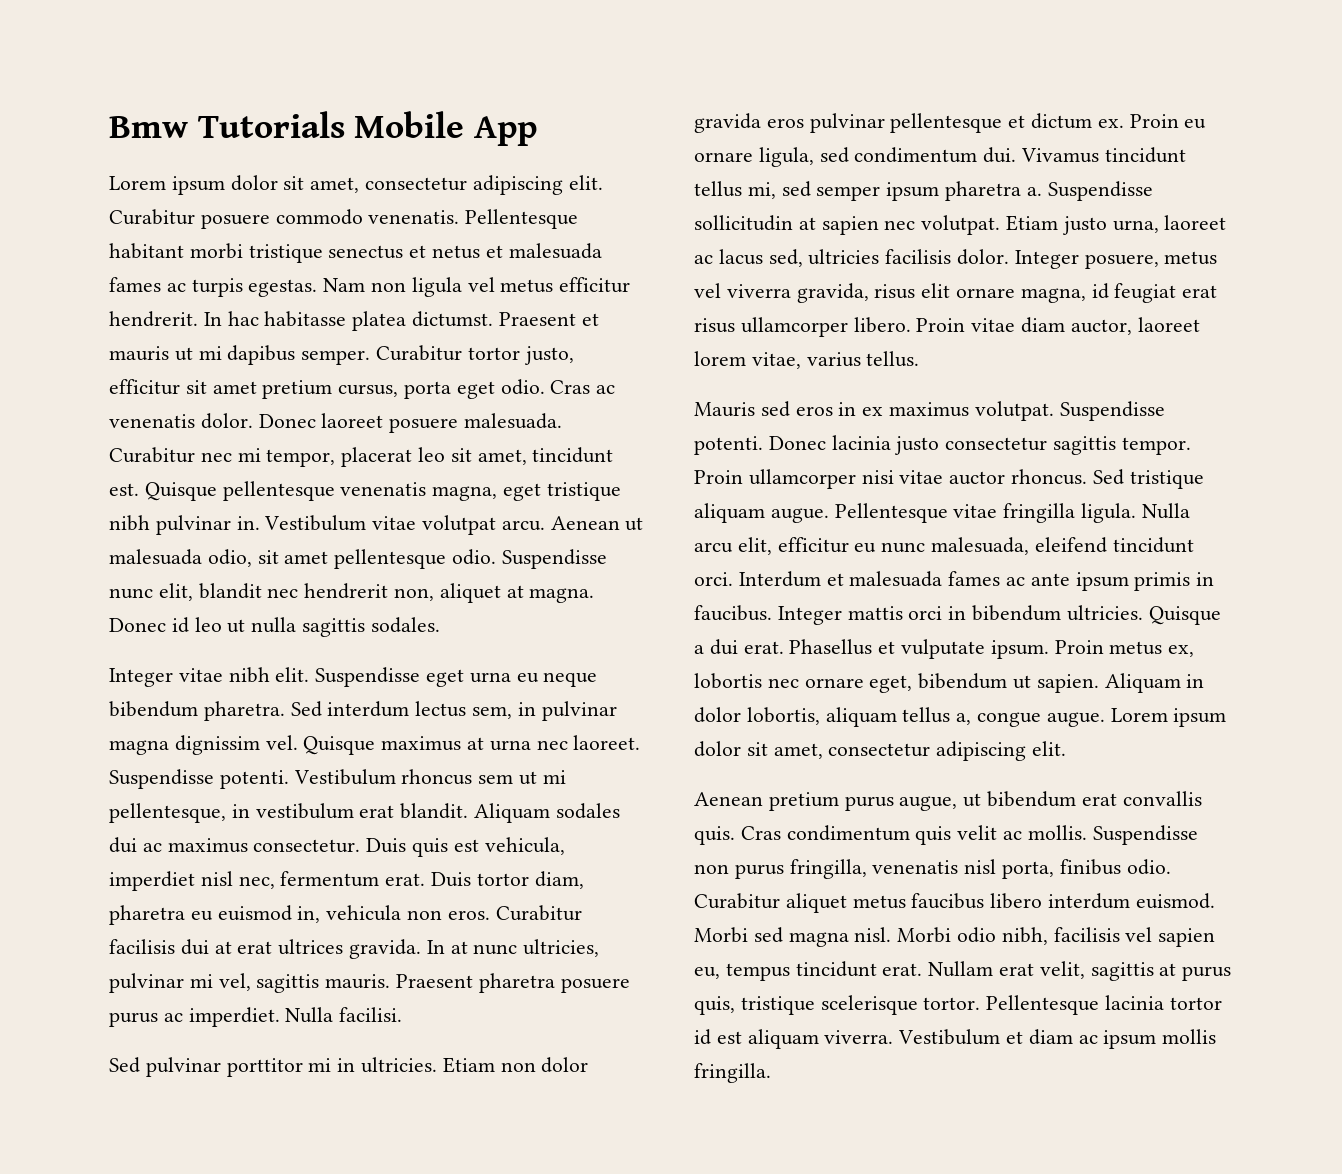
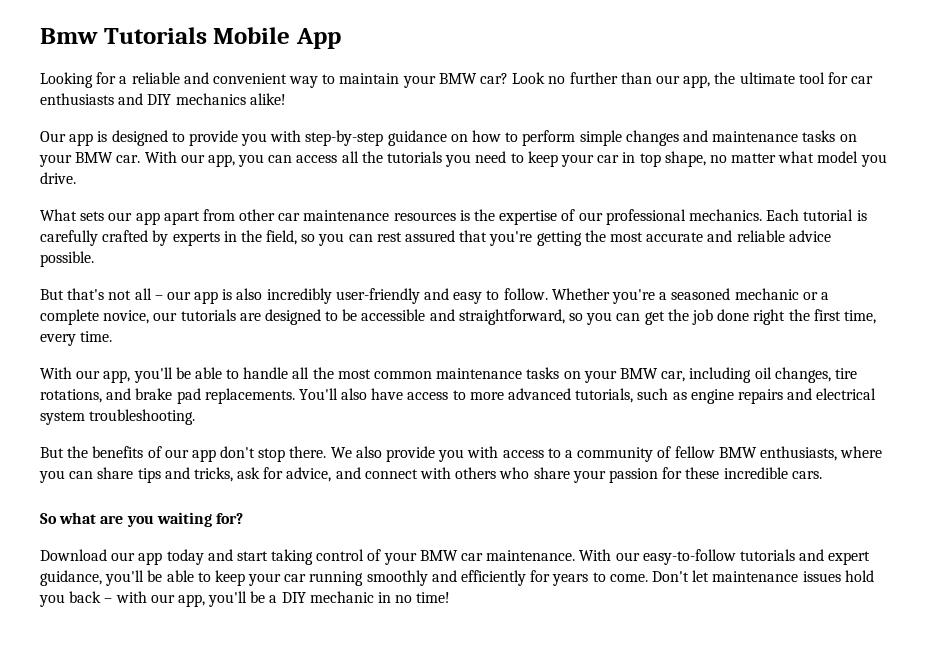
[109,175,603,195] [109,209,579,229] [109,243,602,263] [109,277,631,297] [109,311,599,331] [109,345,574,365] [109,379,616,399] [109,413,563,433] [109,447,614,467] [109,481,621,501] [109,515,644,535] [109,549,607,569] [109,583,595,603] [109,617,440,637] [109,667,598,687] [109,701,617,721] [109,735,641,755] [109,769,566,789] [109,803,620,823] [109,837,565,857] [109,871,584,891] [109,905,582,925] [109,939,600,959] [109,973,630,993] [109,1007,403,1027] [109,1057,589,1077] [694,113,1207,133] [694,147,1186,167] [694,181,1153,201] [694,215,1227,235] [694,249,1218,269] [694,283,1218,303] [694,317,1200,337] [694,351,920,369] [694,401,1165,421] [694,435,1191,455] [694,469,1204,489] [694,503,1190,523] [694,537,1194,555] [694,571,1215,591] [694,605,1221,625] [694,639,1195,659] [694,673,1205,693] [694,707,1227,727] [694,741,1067,761] [694,791,1202,811] [694,825,1198,845] [694,859,1171,879] [694,893,1215,913] [694,927,1216,947] [694,961,1232,981] [694,995,1222,1015] [694,1029,1217,1049] [694,1063,771,1083] Lorem ipsum dolor sit amet, consectetur adipiscing elit. Curabitur posuere commodo venenatis. Pellentesque habitant morbi tristique senectus et netus et malesuada fames ac turpis egestas. Nam non ligula vel metus efficitur hendrerit. In hac habitasse platea dictumst. Praesent et mauris ut mi dapibus semper. Curabitur tortor justo, efficitur sit amet pretium cursus, porta eget odio. Cras ac venenatis dolor. Donec laoreet posuere malesuada. Curabitur nec mi tempor, placerat leo sit amet, tincidunt est. Quisque pellentesque venenatis magna, eget tristique nibh pulvinar in. Vestibulum vitae volutpat arcu. Aenean ut malesuada odio, sit amet pellentesque odio. Suspendisse nunc elit, blandit nec hendrerit non, aliquet at magna. Donec id leo ut nulla sagittis sodales. // Integer vitae nibh elit. Suspendisse eget urna eu neque bibendum pharetra. Sed interdum lectus sem, in pulvinar magna dignissim vel. Quisque maximus at urna nec laoreet. Suspendisse potenti. Vestibulum rhoncus sem ut mi pellentesque, in vestibulum erat blandit. Aliquam sodales dui ac maximus consectetur. Duis quis est vehicula, imperdiet nisl nec, fermentum erat. Duis tortor diam, pharetra eu euismod in, vehicula non eros. Curabitur facilisis dui at erat ultrices gravida. In at nunc ultricies, pulvinar mi vel, sagittis mauris. Praesent pharetra posuere purus ac imperdiet. Nulla facilisi. // Sed pulvinar porttitor mi in ultricies. Etiam non dolor gravida eros pulvinar pellentesque et dictum ex. Proin eu ornare ligula, sed condimentum dui. Vivamus tincidunt tellus mi, sed semper ipsum pharetra a. Suspendisse sollicitudin at sapien nec volutpat. Etiam justo urna, laoreet ac lacus sed, ultricies facilisis dolor. Integer posuere, metus vel viverra gravida, risus elit ornare magna, id feugiat erat risus ullamcorper libero. Proin vitae diam auctor, laoreet lorem vitae, varius tellus. // Mauris sed eros in ex maximus volutpat. Suspendisse potenti. Donec lacinia justo consectetur sagittis tempor. Proin ullamcorper nisi vitae auctor rhoncus. Sed tristique aliquam augue. Pellentesque vitae fringilla ligula. Nulla arcu elit, efficitur eu nunc malesuada, eleifend tincidunt orci. Interdum et malesuada fames ac ante ipsum primis in faucibus. Integer mattis orci in bibendum ultricies. Quisque a dui erat. Phasellus et vulputate ipsum. Proin metus ex, lobortis nec ornare eget, bibendum ut sapien. Aliquam in dolor lobortis, aliquam tellus a, congue augue. Lorem ipsum dolor sit amet, consectetur adipiscing elit. // Aenean pretium purus augue, ut bibendum erat convallis quis. Cras condimentum quis velit ac mollis. Suspendisse non purus fringilla, venenatis nisl porta, finibus odio. Curabitur aliquet metus faucibus libero interdum euismod. Morbi sed magna nisl. Morbi odio nibh, facilisis vel sapien eu, tempus tincidunt erat. Nullam erat velit, sagittis at purus quis, tristique scelerisque tortor. Pellentesque lacinia tortor id est aliquam viverra. Vestibulum et diam ac ipsum mollis fringilla. -> [40,72,874,88] [40,93,286,105] [40,130,857,146] [39,151,887,167] [40,172,76,184] [40,209,867,225] [40,230,831,246] [40,251,94,267] [40,288,829,304] [40,309,876,325] [40,331,113,346] [40,367,857,383] [40,388,877,404] [40,409,196,425] [40,446,883,462] [39,467,822,483] [40,512,243,527] [40,549,871,565] [40,570,874,586] [39,591,451,607] Looking for a reliable and convenient way to maintain your BMW car? Look no further than our app, the ultimate tool for car enthusiasts and DIY mechanics alike! // Our app is designed to provide you with step-by-step guidance on how to perform simple changes and maintenance tasks on your BMW car. With our app, you can access all the tutorials you need to keep your car in top shape, no matter what model you drive. // What sets our app apart from other car maintenance resources is the expertise of our professional mechanics. Each tutorial is carefully crafted by experts in the field, so you can rest assured that you're getting the most accurate and reliable advice possible. // But that's not all – our app is also incredibly user-friendly and easy to follow. Whether you're a seasoned mechanic or a complete novice, our tutorials are designed to be accessible and straightforward, so you can get the job done right the first time, every time. // With our app, you'll be able to handle all the most common maintenance tasks on your BMW car, including oil changes, tire rotations, and brake pad replacements. You'll also have access to more advanced tutorials, such as engine repairs and electrical system troubleshooting. // But the benefits of our app don't stop there. We also provide you with access to a community of fellow BMW enthusiasts, where you can share tips and tricks, ask for advice, and connect with others who share your passion for these incredible cars. // So what are you waiting for? // Download our app today and start taking control of your BMW car maintenance. With our easy-to-follow tutorials and expert guidance, you'll be able to keep your car running smoothly and efficiently for years to come. Don't let maintenance issues hold you back – with our app, you'll be a DIY mechanic in no time!

